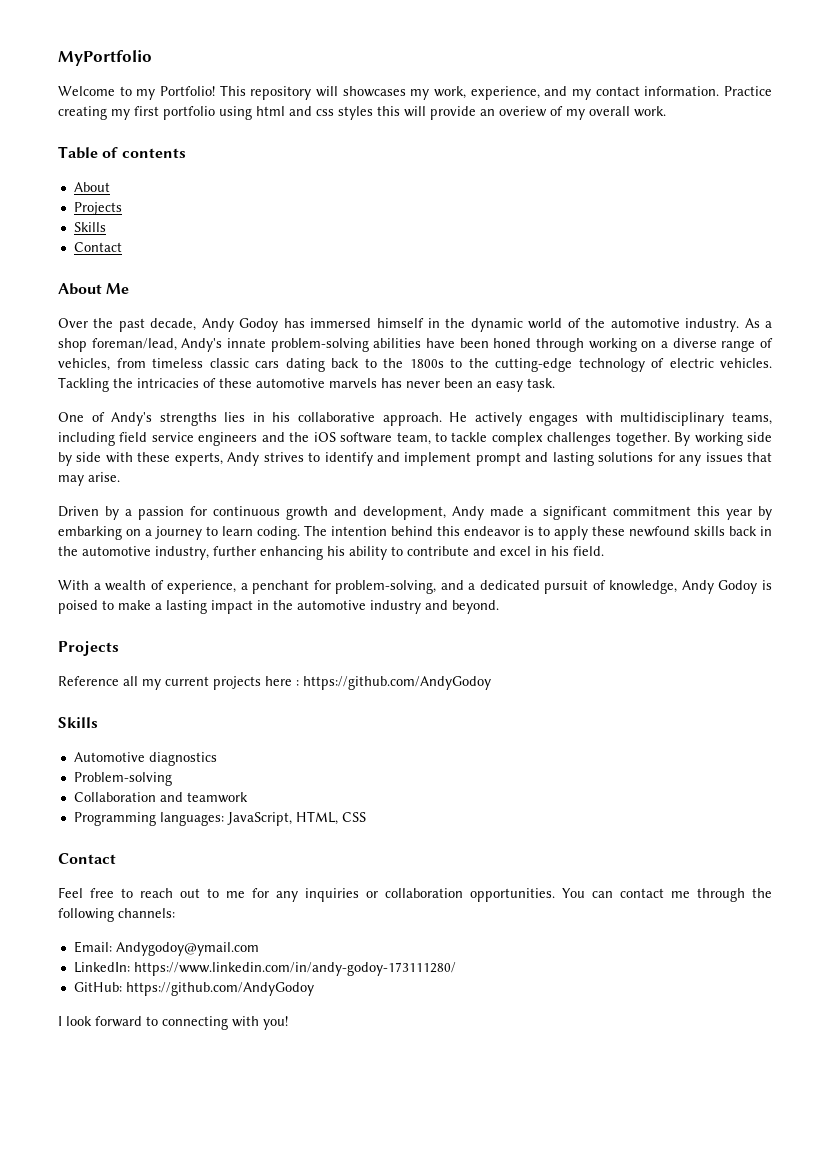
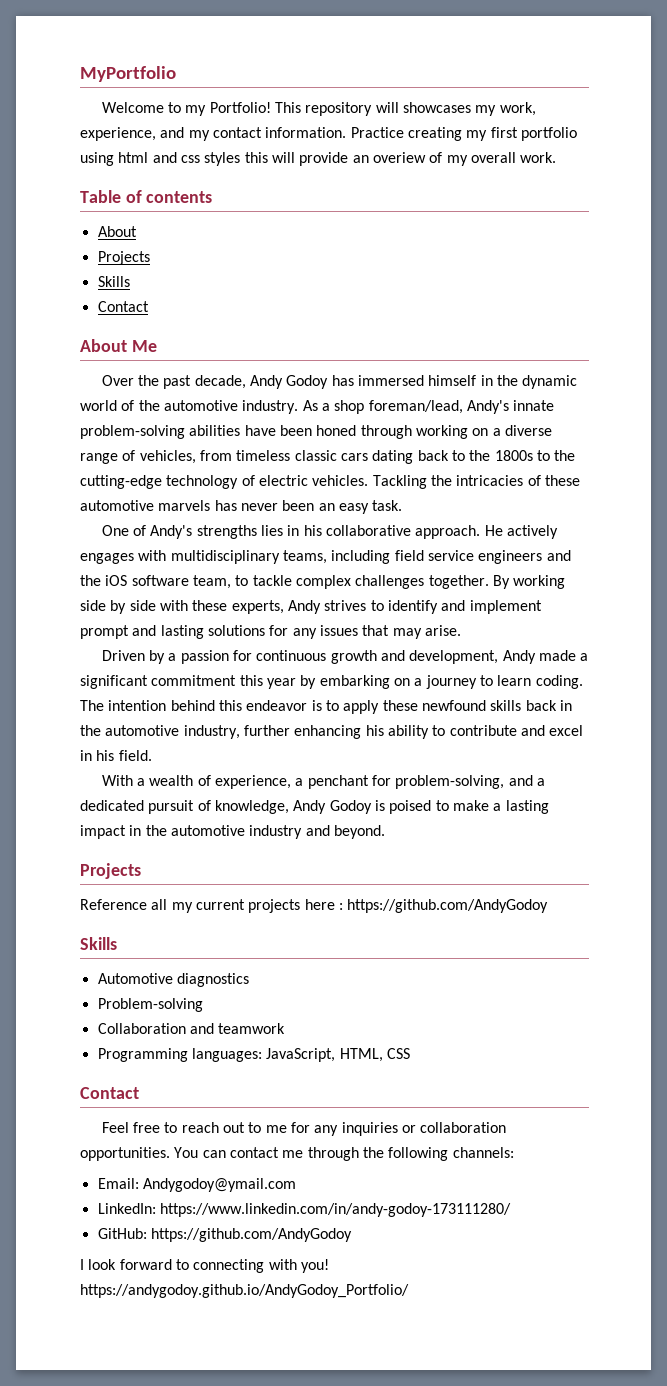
(288, 1023) none -> [80,1284,409,1298] https://andygodoy.github.io/AndyGodoy_Portfolio/

